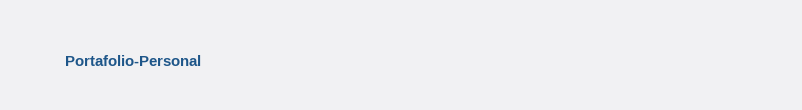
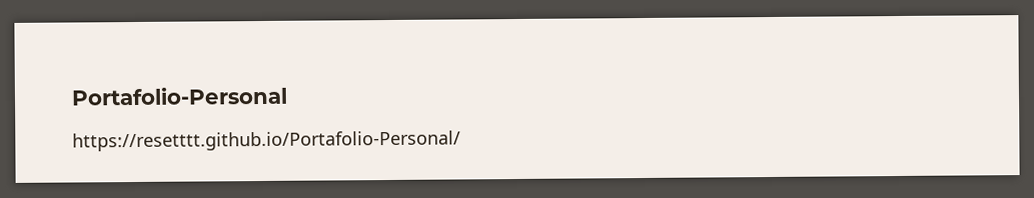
(201, 60) none -> [72,130,461,152] // https://resetttt.github.io/Portafolio-Personal/

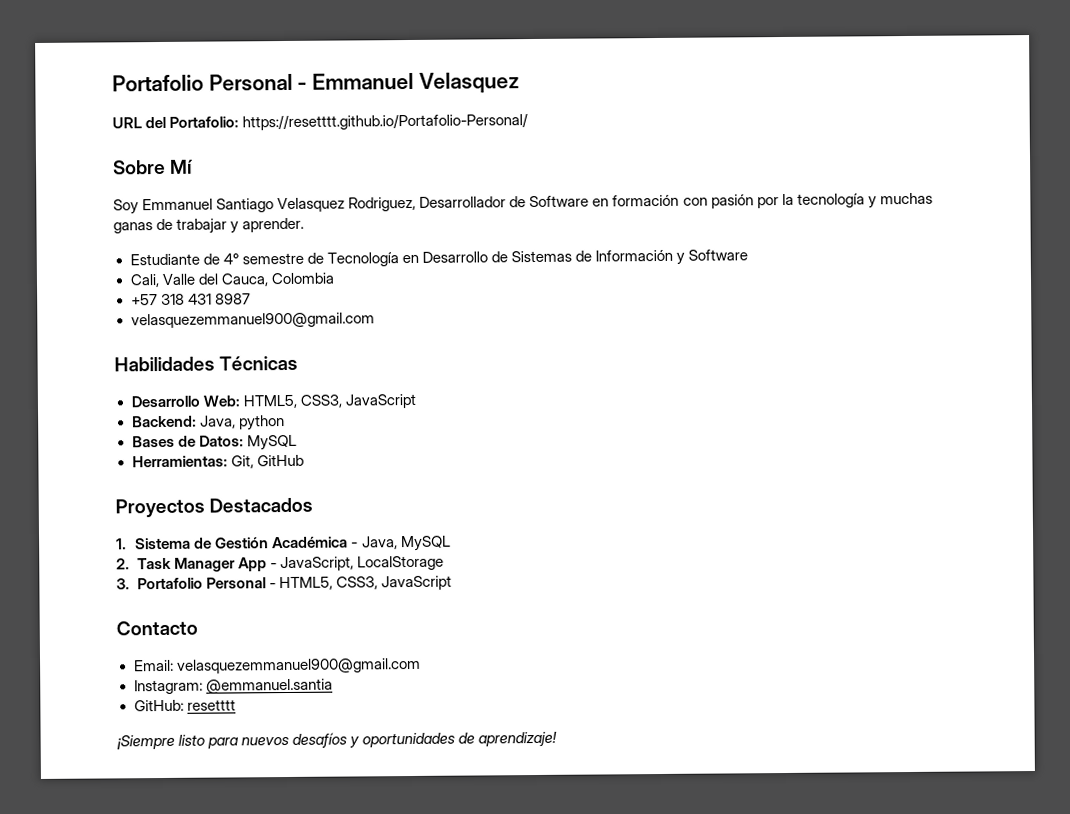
[71,86,288,106] [72,130,461,152] Portafolio-Personal // https://resetttt.github.io/Portafolio-Personal/ -> [112,72,520,94] [112,113,529,131] [113,159,195,175] [113,192,933,215] [113,217,305,234] [129,249,749,267] [129,272,335,288] [130,293,251,306] [130,312,375,329] [114,355,299,372] [130,393,417,409] [131,415,285,431] [131,434,297,451] [131,454,304,469] [115,497,314,518] [116,535,451,552] [116,555,444,572] [116,575,452,591] [116,620,198,636] [133,657,421,674] [133,678,333,695] [133,699,236,712] [116,731,558,750] Portafolio Personal - Emmanuel Velasquez // URL del Portafolio: https://resetttt.github.io/Portafolio-Personal/ // Sobre Mí // Soy Emmanuel Santiago Velasquez Rodriguez, Desarrollador de Software en formación con pasión por la tecnología y muchas ganas de trabajar y aprender. // Estudiante de 4° semestre de Tecnología en Desarrollo de Sistemas de Información y Software // Cali, Valle del Cauca, Colombia // +57 318 431 8987 // velasquezemmanuel900@gmail.com // Habilidades Técnicas // Desarrollo Web: HTML5, CSS3, JavaScript // Backend: Java, python // Bases de Datos: MySQL // Herramientas: Git, GitHub // Proyectos Destacados // 1. Sistema de Gestión Académica - Java, MySQL // 2. Task Manager App - JavaScript, LocalStorage // 3. Portafolio Personal - HTML5, CSS3, JavaScript // Contacto // Email: velasquezemmanuel900@gmail.com // Instagram: @emmanuel.santia // GitHub: resetttt // ¡Siempre listo para nuevos desafíos y oportunidades de aprendizaje!

